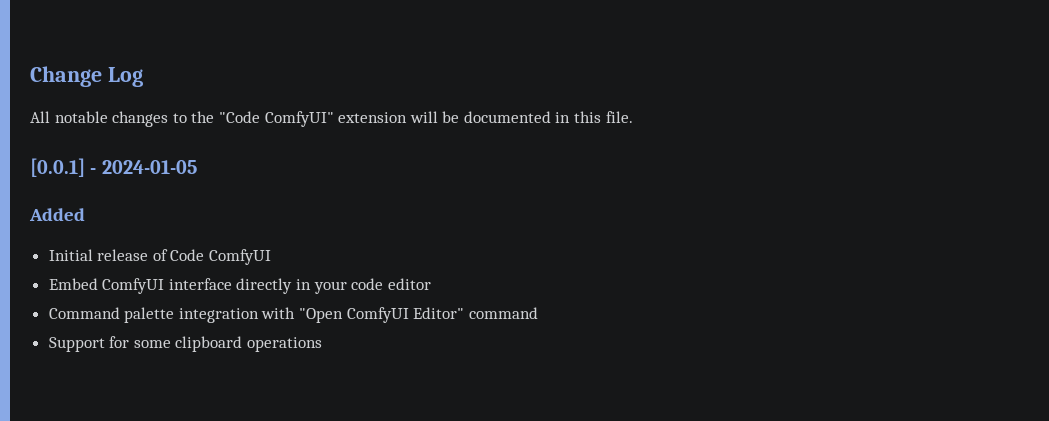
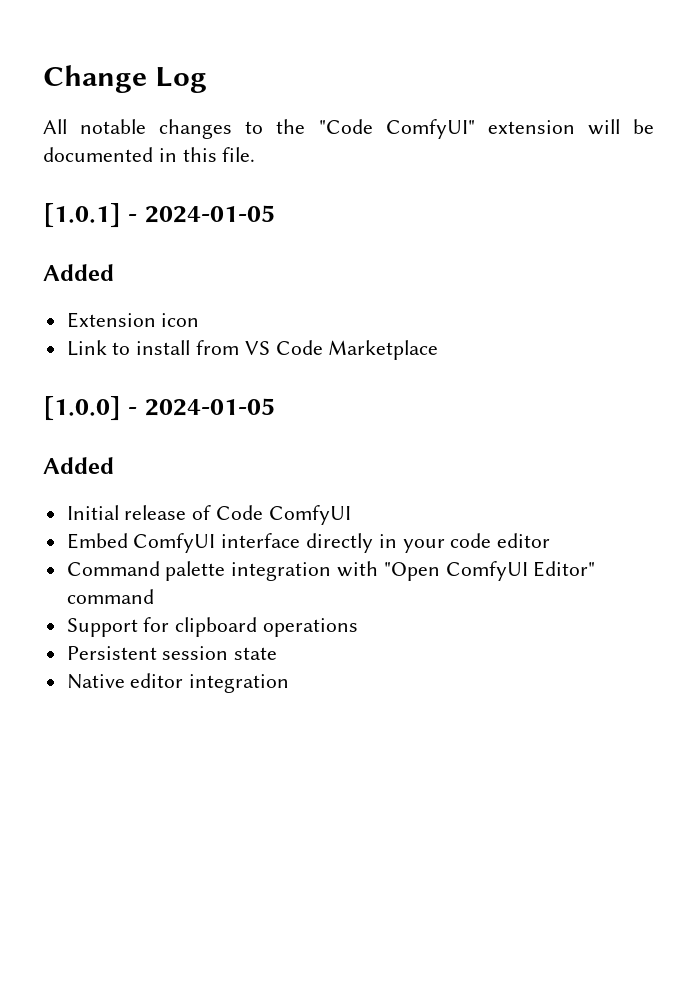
[30,158,85,177] [0.0.1] -> [43,203,275,228] [43,264,114,281] [66,312,200,328] [66,340,439,360] [43,396,121,421] [1.0.1] - 2024-01-05 // Added // Extension icon // Link to install from VS Code Marketplace // [1.0.0]
[133,340,171,348] some -> (170, 624) none
(323, 344) none -> [66,646,278,660] [66,673,290,693] // Persistent session state // Native editor integration

